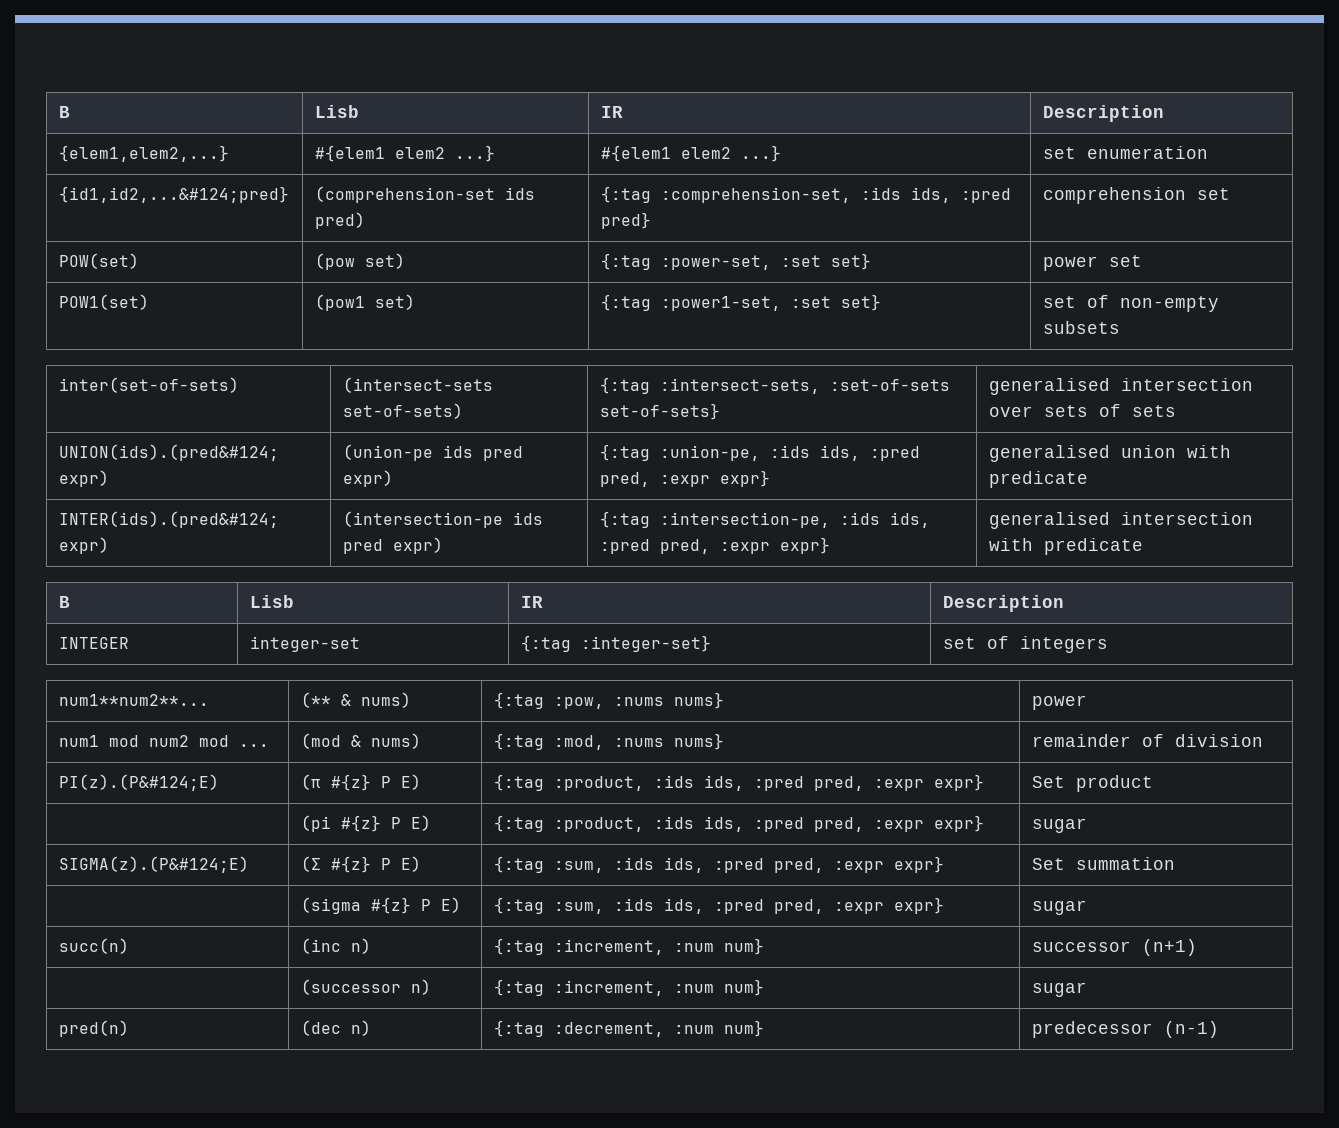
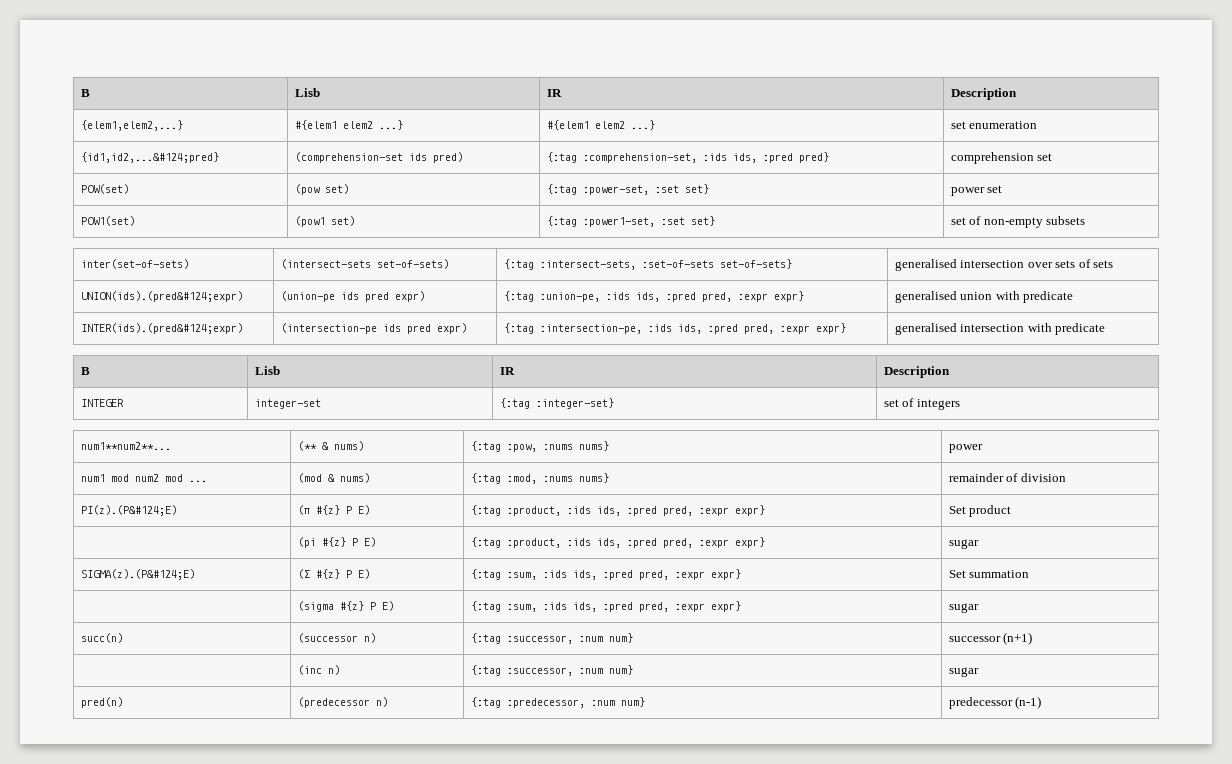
[300,938,371,954] [493,938,664,955] (inc n) | {:tag :increment, -> [297,633,376,643] [470,633,573,644] (successor n) | {:tag :successor,
[300,979,431,995] [493,979,664,996] (successor n) | {:tag :increment, -> [297,665,340,675] [470,665,573,676] (inc n) | {:tag :successor,
[300,1020,371,1036] [493,1020,664,1037] (dec n) | {:tag :decrement, -> [297,697,388,708] [470,697,585,708] (predecessor n) | {:tag :predecessor,

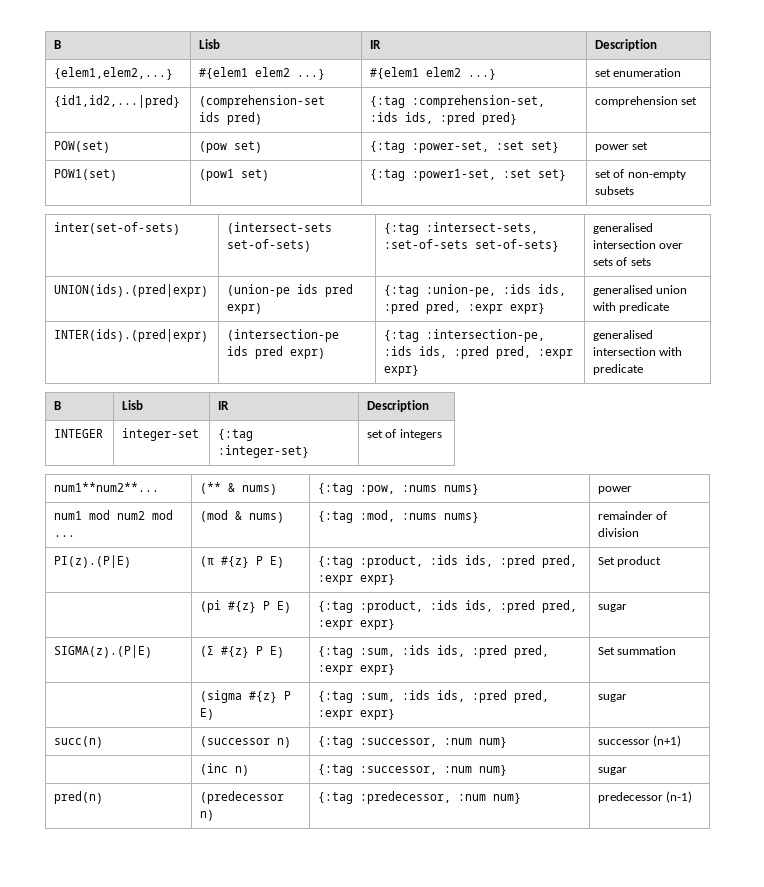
[80,152,219,163] {id1,id2,...&#124;pred} -> [54,95,181,108] {id1,id2,...|pred}
[80,291,243,302] UNION(ids).(pred&#124;expr) -> [54,284,209,297] UNION(ids).(pred|expr)
[80,323,243,334] INTER(ids).(pred&#124;expr) -> [54,329,209,342] INTER(ids).(pred|expr)
[80,505,177,516] PI(z).(P&#124;E) -> [54,555,132,568] PI(z).(P|E)
[80,569,195,580] SIGMA(z).(P&#124;E) -> [54,645,153,658] SIGMA(z).(P|E)

